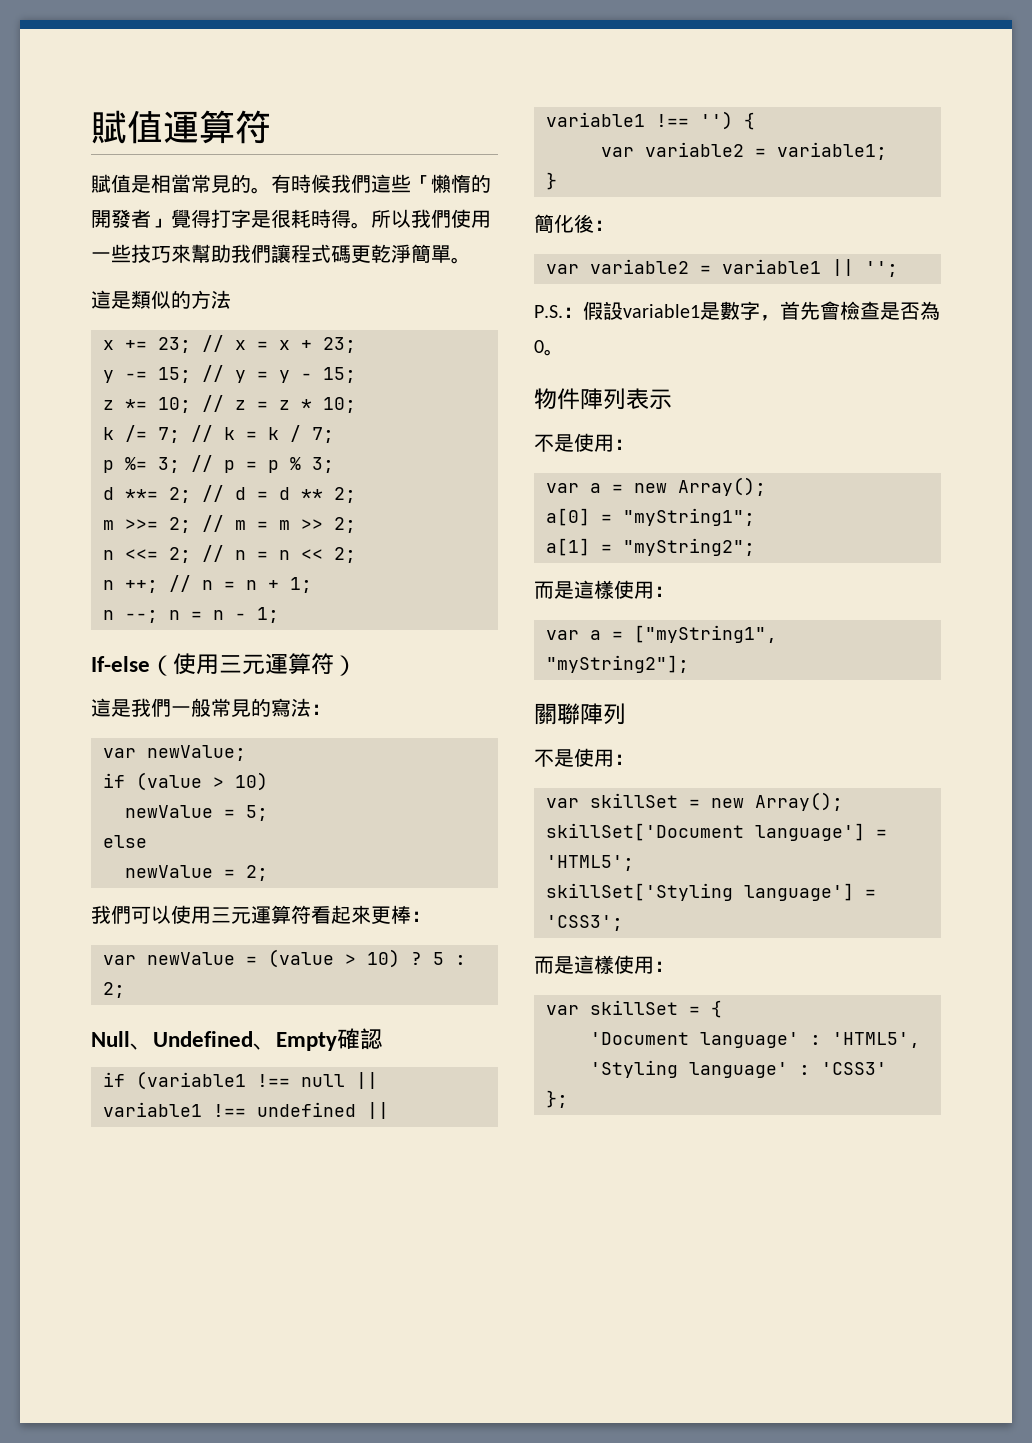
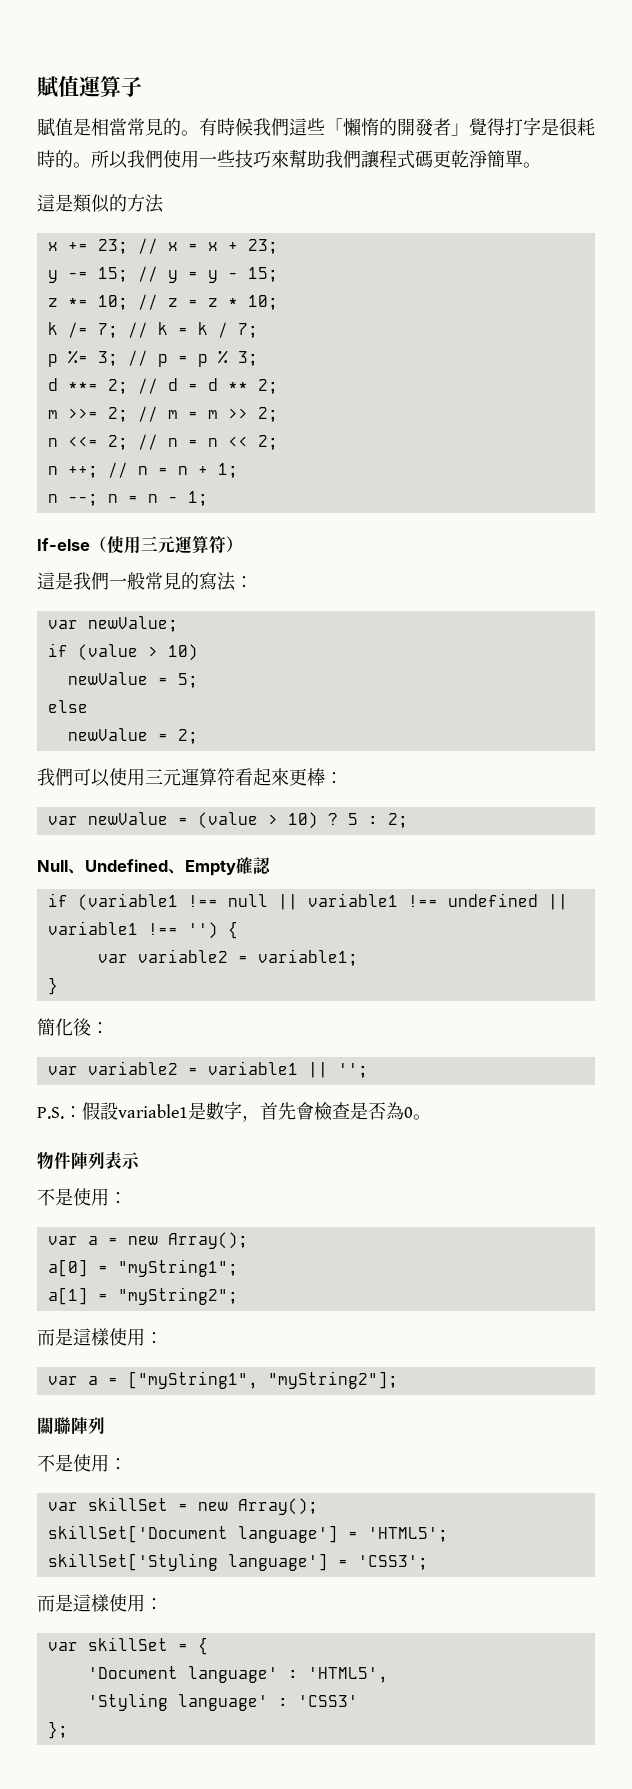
[235,110,271,144] 符 -> [121,76,142,97] 子
[331,209,351,228] 得 -> [55,150,73,168] 的

